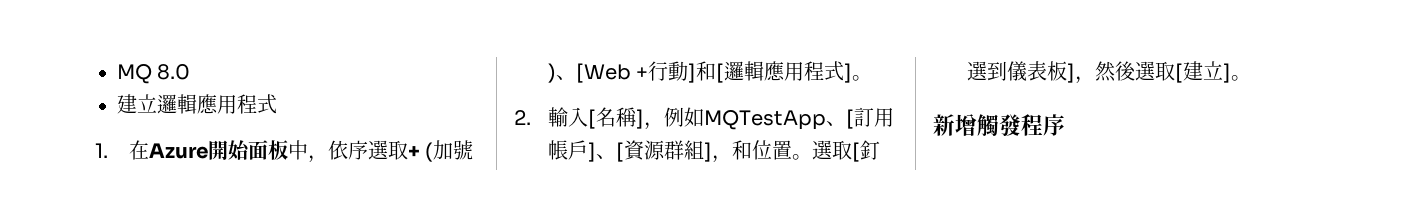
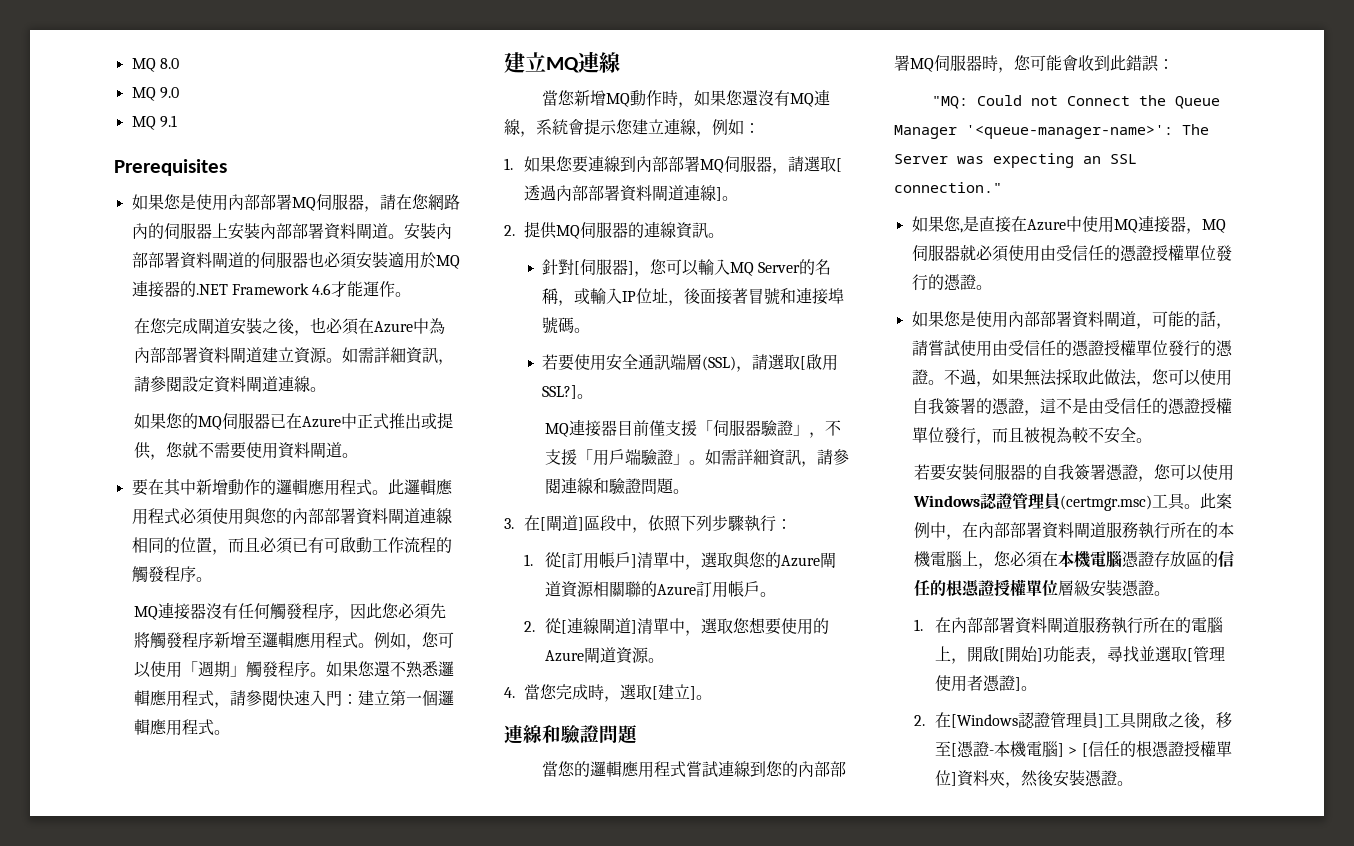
[117,94,277,114] [95,140,473,163] [547,61,872,83] [514,107,894,130] [547,140,880,163] [966,61,1136,84] 建立邏輯應用程式 // 1.在Azure開始面板中，依序選取+ (加號)、[Web +行動]和[邏輯應用程式]。 // 2.輸入[名稱]，例如MQTestApp、[訂用帳戶]、[資源群組]，和位置。選取[釘選到儀表板]，然後 -> [131,87,179,101] [131,115,177,130] [114,159,227,176] [131,194,460,212] [131,223,452,240] [131,251,460,269] [131,280,412,298] [134,317,446,336] [134,347,455,365] [134,375,327,393] [134,412,454,430] [134,442,359,460] [131,479,453,496] [131,507,452,525] [131,537,452,555] [131,566,212,582] [134,602,447,621] [134,632,455,650] [134,661,455,678] [134,690,455,708] [134,719,231,736] [504,51,620,73] [541,89,830,108] [504,118,760,137] [504,155,843,174] [524,184,739,202] [504,221,725,239] [542,259,832,277] [542,287,845,306] [542,317,591,334] [542,354,839,372] [542,385,594,399] [544,419,841,438] [544,449,849,467] [544,477,689,495] [504,515,793,533] [524,551,836,570] [544,580,776,598] [524,617,829,636] [544,647,664,664] [504,684,621,702] MQ 9.0 // MQ 9.1 // Prerequisites // 如果您是使用內部部署MQ伺服器，請在您網路內的伺服器上安裝內部部署資料閘道。安裝內部部署資料閘道的伺服器也必須安裝適用於MQ連接器的.NET Framework 4.6才能運作。 // 在您完成閘道安裝之後，也必須在Azure中為內部部署資料閘道建立資源。如需詳細資訊，請參閱設定資料閘道連線。 // 如果您的MQ伺服器已在Azure中正式推出或提供，您就不需要使用資料閘道。 // 要在其中新增動作的邏輯應用程式。此邏輯應用程式必須使用與您的內部部署資料閘道連線相同的位置，而且必須已有可啟動工作流程的觸發程序。 // MQ連接器沒有任何觸發程序，因此您必須先將觸發程序新增至邏輯應用程式。例如，您可以使用「週期」觸發程序。如果您還不熟悉邏輯應用程式，請參閱快速入門：建立第一個邏輯應用程式。 // 建立MQ連線 // 當您新增MQ動作時，如果您還沒有MQ連線，系統會提示您建立連線，例如： // 1.如果您要連線到內部部署MQ伺服器，請選取[透過內部部署資料閘道連線]。 // 2.提供MQ伺服器的連線資訊。 // 針對[伺服器]，您可以輸入MQ Server的名稱，或輸入IP位址，後面接著冒號和連接埠號碼。 // 若要使用安全通訊端層(SSL)，請選取[啟用SSL?]。 // MQ連接器目前僅支援「伺服器驗證」，不支援「用戶端驗證」。如需詳細資訊，請參閱連線和驗證問題。 // 3.在[閘道]區段中，依照下列步驟執行： // 1.從[訂用帳戶]清單中，選取與您的Azure閘道資源相關聯的Azure訂用帳戶。 // 2.從[連線閘道]清單中，選取您想要使用的Azure閘道資源。 // 4.當您完成時，
[933,114,1065,136] 新增觸發程序 -> [504,725,639,744] [541,760,846,778] [894,55,1174,73] [931,95,1220,109] [894,124,1209,139] [894,153,1137,168] [894,182,1002,193] [911,215,1226,234] [911,245,1232,262] [911,274,992,291] [911,311,1232,329] [911,340,1233,357] [911,369,1232,387] [911,398,1232,416] [911,427,1152,445] [914,464,1235,482] [913,493,1233,511] [914,522,1235,540] [914,550,1235,569] [914,579,1171,597] [914,617,1223,634] [934,646,1225,664] [934,675,1037,692] [914,712,1232,730] [934,740,1232,757] [934,770,1133,788] 連線和驗證問題 // 當您的邏輯應用程式嘗試連線到您的內部部署MQ伺服器時，您可能會收到此錯誤： // "MQ: Could not Connect the Queue Manager '<queue-manager-name>': The Server was expecting an SSL connection." // 如果您,是直接在Azure中使用MQ連接器，MQ伺服器就必須使用由受信任的憑證授權單位發行的憑證。 // 如果您是使用內部部署資料閘道，可能的話，請嘗試使用由受信任的憑證授權單位發行的憑證。不過，如果無法採取此做法，您可以使用自我簽署的憑證，這不是由受信任的憑證授權單位發行，而且被視為較不安全。 // 若要安裝伺服器的自我簽署憑證，您可以使用Windows認證管理員(certmgr.msc)工具。此案例中，在內部部署資料閘道服務執行所在的本機電腦上，您必須在本機電腦憑證存放區的信任的根憑證授權單位層級安裝憑證。 // 1.在內部部署資料閘道服務執行所在的電腦上，開啟[開始]功能表，尋找並選取[管理使用者憑證]。 // 2.在[Windows認證管理員]工具開啟之後，移至[憑證-本機電腦] > [信任的根憑證授權單位]資料夾，然後安裝憑證。

